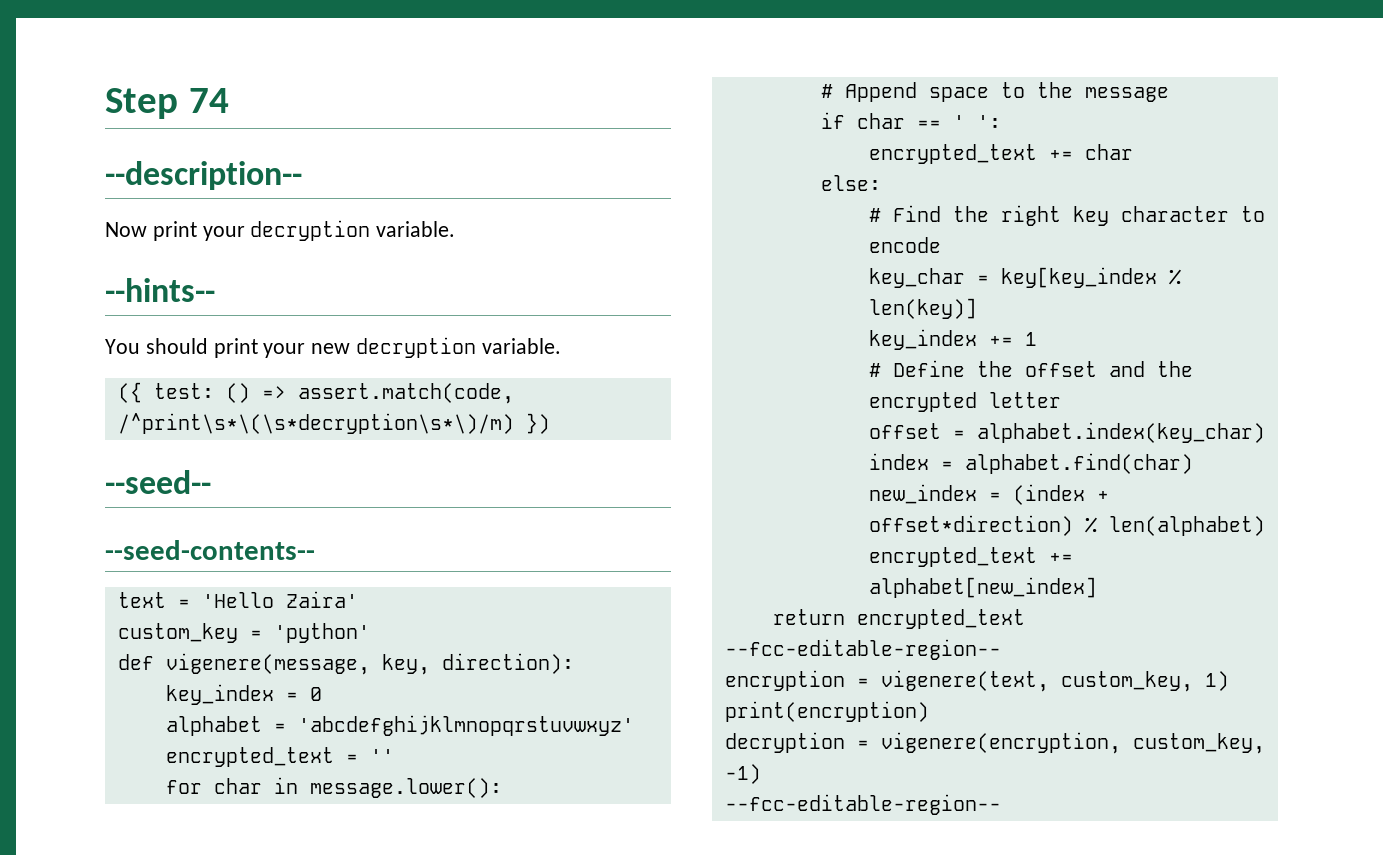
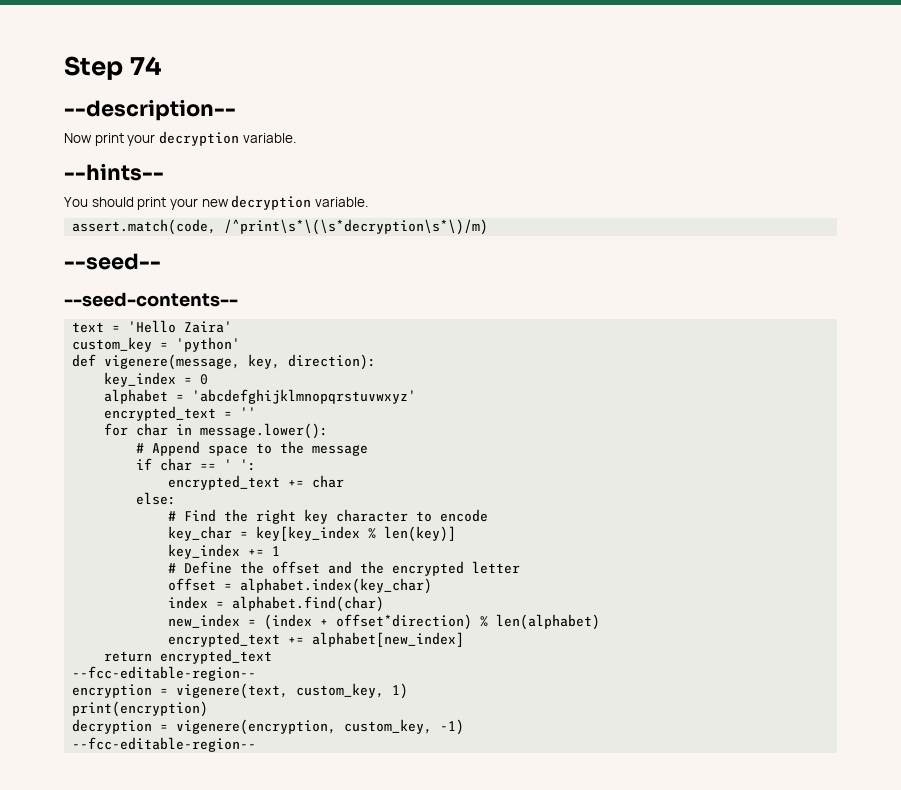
[117,382,286,403] ({ test: () => -> (368, 202) none
[525,413,550,434] }) -> (489, 227) none

